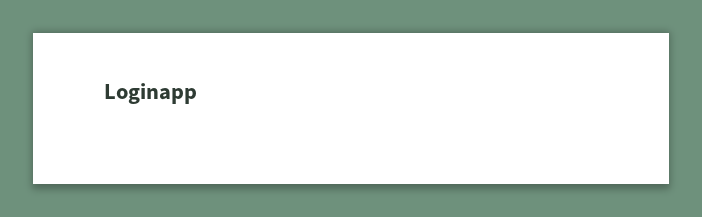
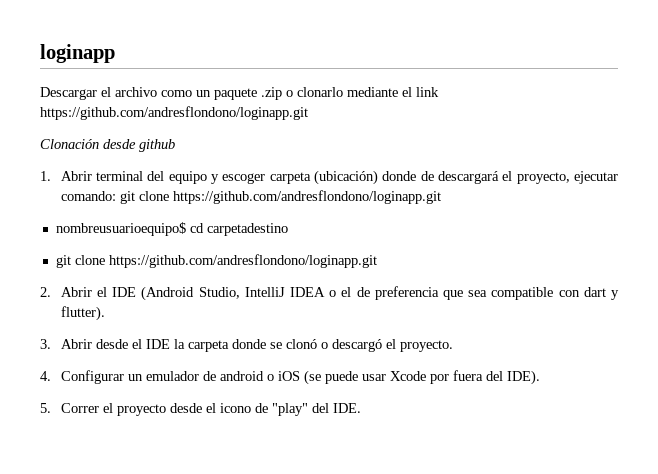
[104,83,197,104] Loginapp -> [40,44,115,63] [40,87,439,100] [40,106,308,120] [40,139,175,152] [40,170,618,185] [60,190,441,204] [55,222,288,236] [55,254,377,268] [40,286,619,301] [60,306,105,321] [40,339,453,352] [40,370,540,385] [40,403,361,416] loginapp // Descargar el archivo como un paquete .zip o clonarlo mediante el link https://github.com/andresflondono/loginapp.git // Clonación desde github // 1. Abrir terminal del equipo y escoger carpeta (ubicación) donde de descargará el proyecto, ejecutar comando: git clone https://github.com/andresflondono/loginapp.git // nombreusuarioequipo$ cd carpetadestino // git clone https://github.com/andresflondono/loginapp.git // 2. Abrir el IDE (Android Studio, IntelliJ IDEA o el de preferencia que sea compatible con dart y flutter). // 3. Abrir desde el IDE la carpeta donde se clonó o descargó el proyecto. // 4. Configurar un emulador de android o iOS (se puede usar Xcode por fuera del IDE). // 5. Correr el proyecto desde el icono de "play" del IDE.

